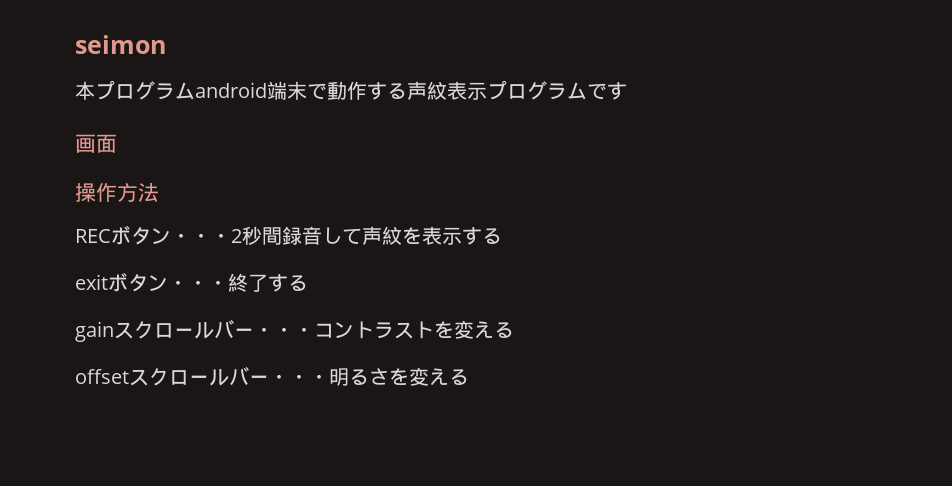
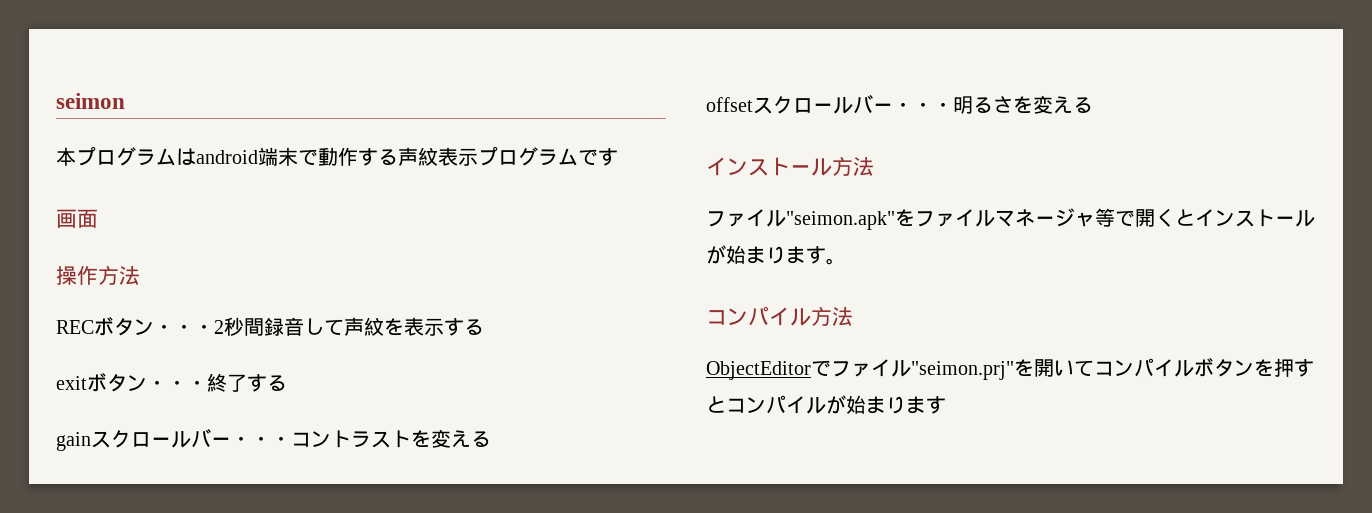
(195, 91) none -> [176,148,196,166] は
(469, 377) none -> [706,156,874,176] [706,208,1315,230] [706,245,846,265] [706,306,853,326] [706,357,1314,380] [706,395,946,414] // インストール方法 // ファイル"seimon.apk"をファイルマネージャ等で開くとインストールが始まります。 // コンパイル方法 // ObjectEditorでファイル"seimon.prj"を開いてコンパイルボタンを押すとコンパイルが始まります

